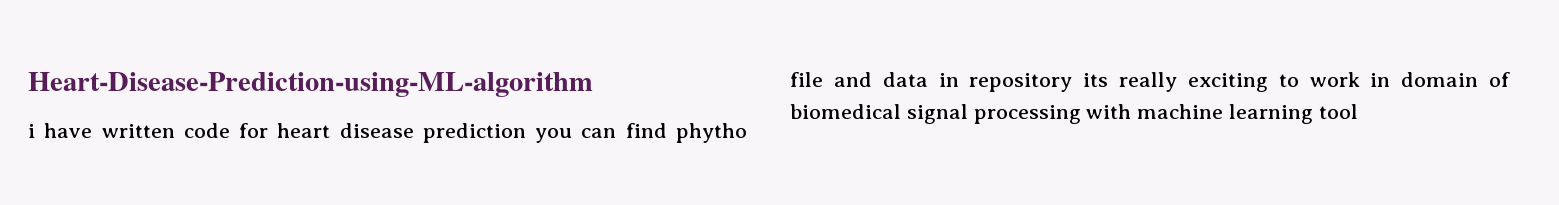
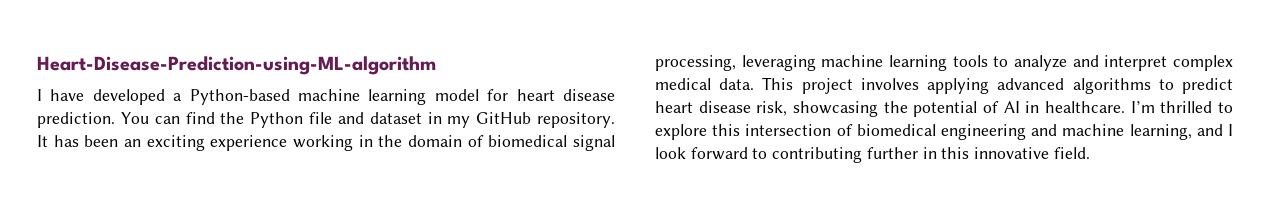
[28,123,747,143] [790,72,1510,92] [790,104,1358,124] i have written code for heart disease prediction you can find phytho file and data in repository its really exciting to work in domain of biomedical signal processing with machine learning tool -> [37,89,615,105] [37,112,615,128] [37,135,615,151] [655,55,1233,71] [655,77,1233,94] [655,101,1233,117] [655,124,1233,140] [655,147,1090,163] I have developed a Python-based machine learning model for heart disease prediction. You can find the Python file and dataset in my GitHub repository. It has been an exciting experience working in the domain of biomedical signal processing, leveraging machine learning tools to analyze and interpret complex medical data. This project involves applying advanced algorithms to predict heart disease risk, showcasing the potential of AI in healthcare. I’m thrilled to explore this intersection of biomedical engineering and machine learning, and I look forward to contributing further in this innovative field.

